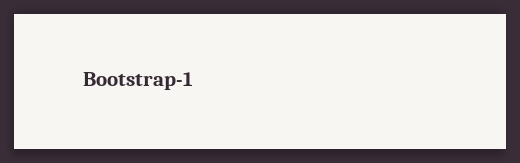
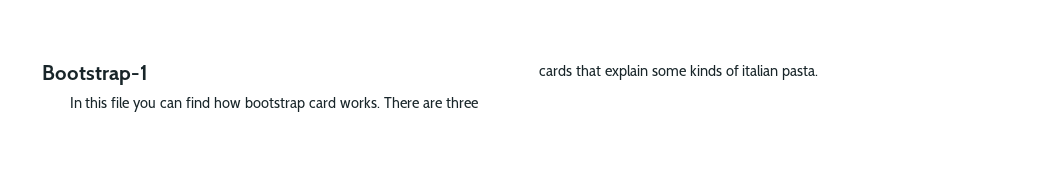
(193, 81) none -> [69,97,478,112] [539,65,819,80] // In this file you can find how bootstrap card works. There are three cards that explain some kinds of italian pasta.

